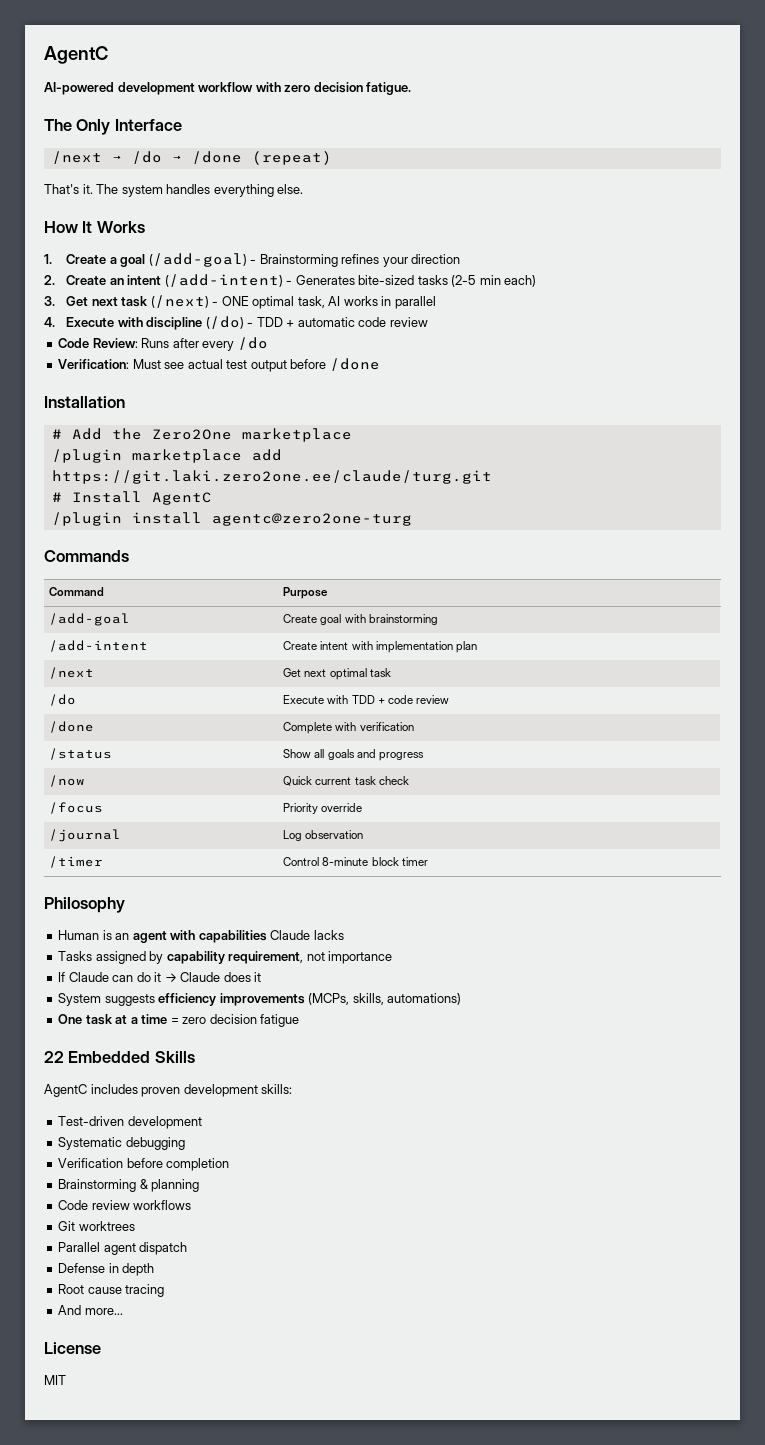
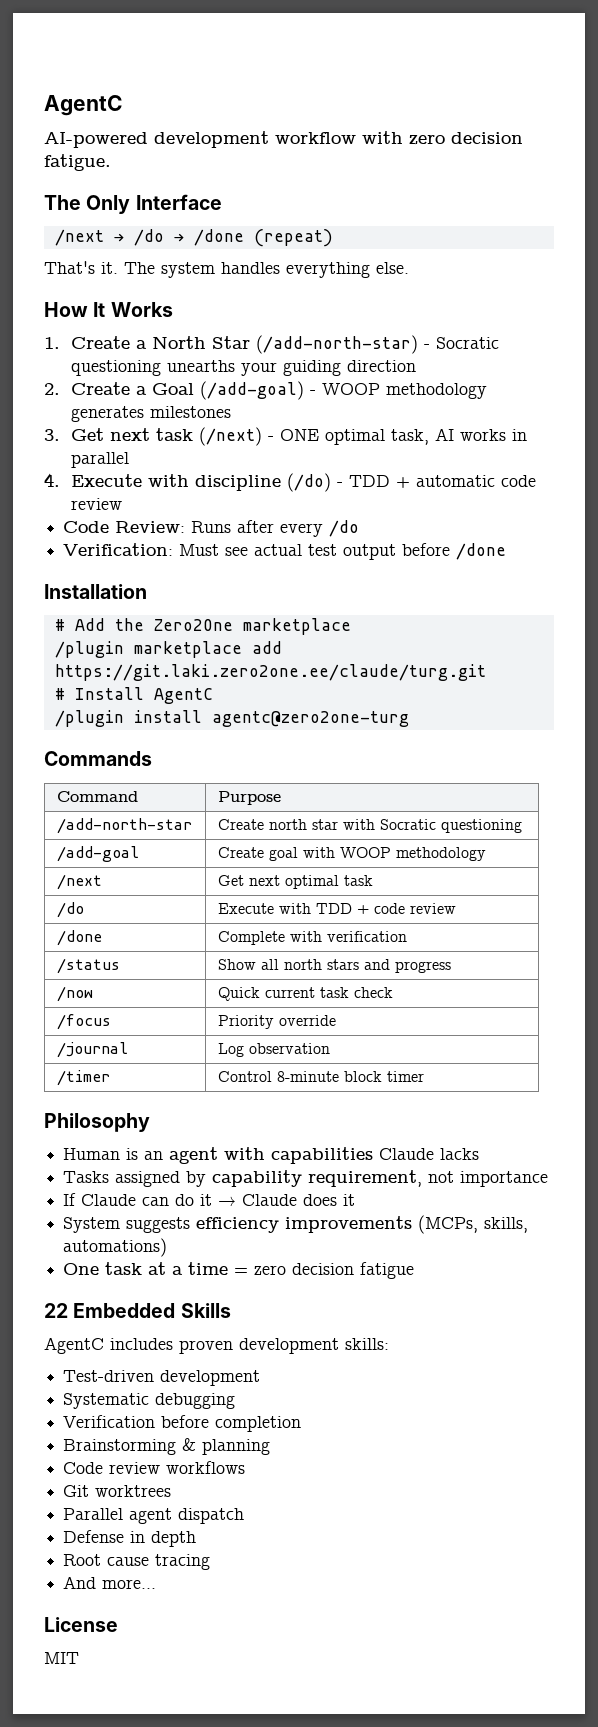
[120,253,461,267] [44,274,537,287] goal (/add-goal) - Brainstorming refines your direction // 2. Create an intent (/add-intent) - Generates bite-sized tasks (2-5 min each) -> [152,335,500,354] [71,360,417,376] [44,381,488,400] [71,406,232,422] North Star (/add-north-star) - Socratic questioning unearths your guiding direction // 2. Create a Goal (/add-goal) - WOOP methodology generates milestones
[49,613,131,626] [283,614,438,625] [49,640,149,652] [283,641,477,653] /add-goal | Create goal with brainstorming // /add-intent | Create intent with implementation plan -> [56,818,192,834] [217,819,522,833] [56,846,139,862] [217,847,486,861] /add-north-star | Create north star with Socratic questioning // /add-goal | Create goal with WOOP methodology
[327,749,355,760] goals -> [283,959,359,970] north stars

